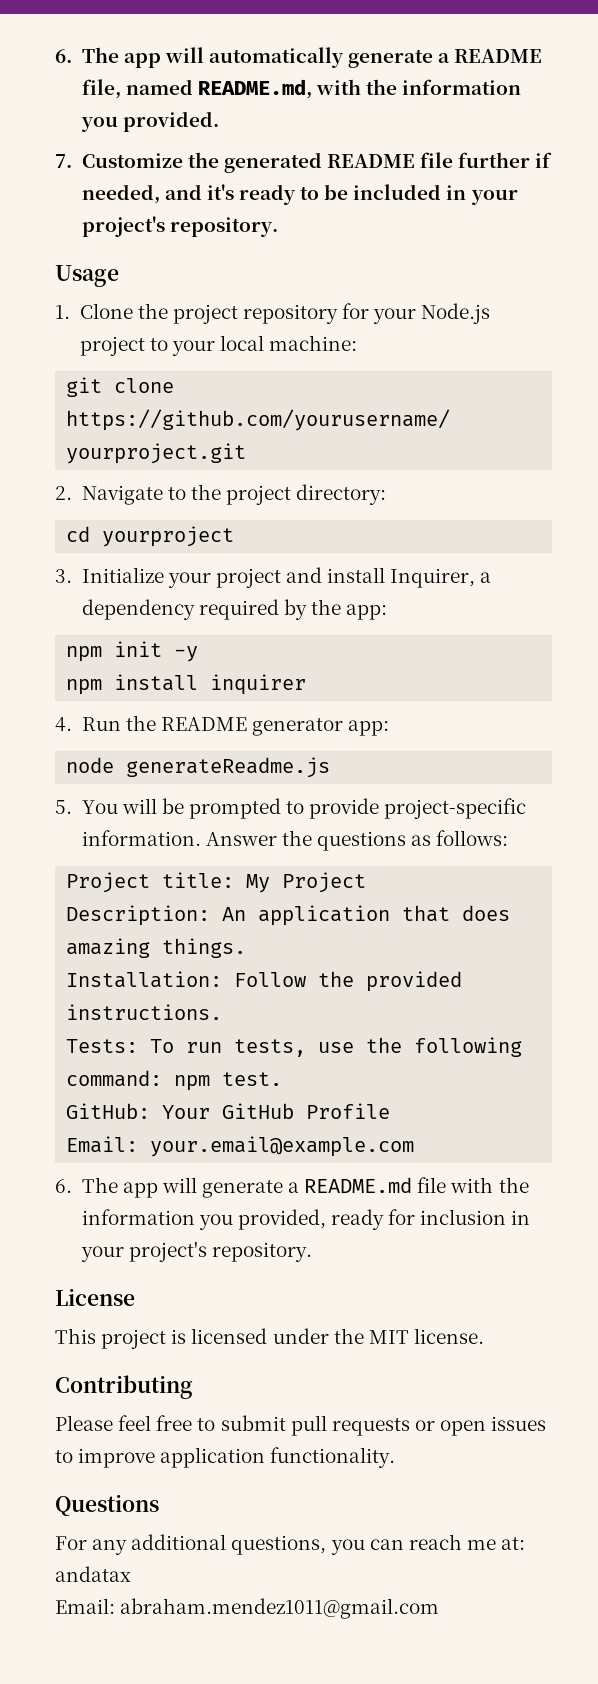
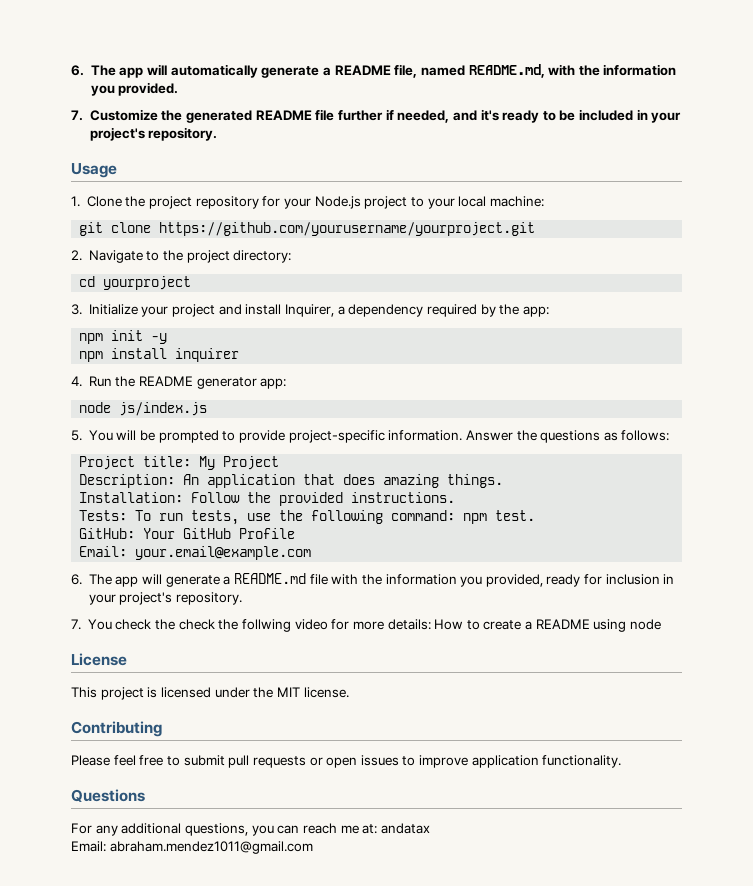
[126,757,331,778] generateReadme.js -> [119,402,208,416] js/index.js
(312, 1252) none -> [71,619,662,632] // 7. You check the check the follwing video for more details: How to create a README using node

